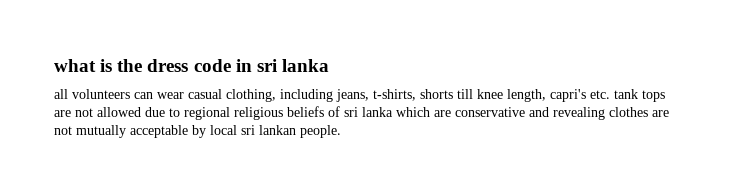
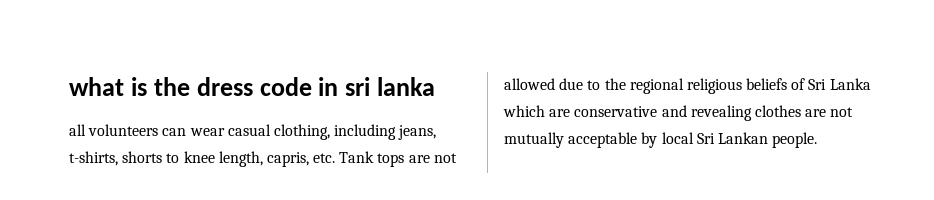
[457,89,473,99] till -> [166,153,180,163] to
[550,89,638,102] capri's etc. tank -> [266,151,375,167] capris, etc. Tank
(180, 112) none -> [604,78,626,90] the
[344,107,393,117] sri lanka -> [808,78,871,90] Sri Lanka
[241,125,296,135] sri lankan -> [696,132,768,144] Sri Lankan

